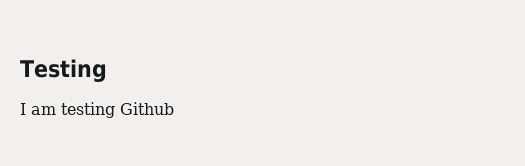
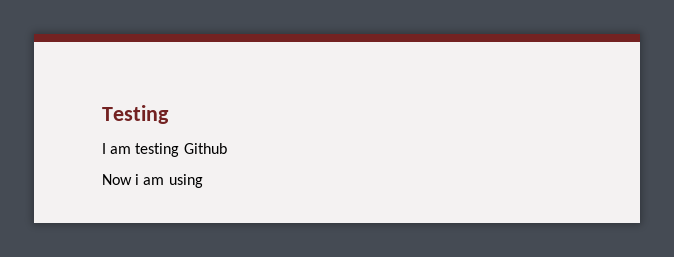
(174, 108) none -> [102,174,203,188] // Now i am using

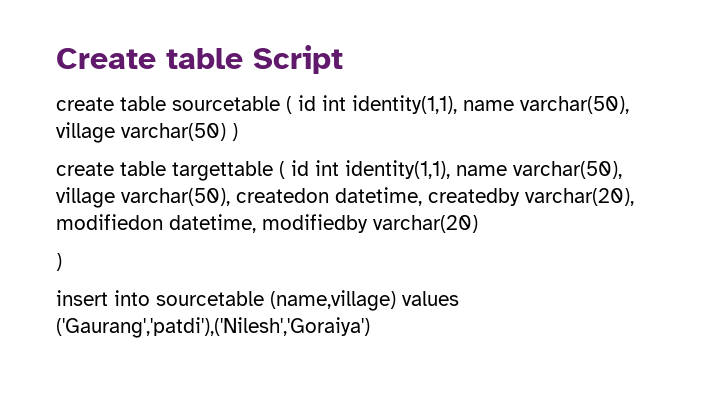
[102,105,169,124] [102,143,227,157] [102,174,203,188] Testing // I am testing Github // Now i am using -> [56,45,343,74] [56,95,629,114] [56,122,238,143] [56,160,622,181] [56,187,634,208] [56,214,478,233] [56,253,62,271] [56,290,459,311] [56,317,370,338] Create table Script // create table sourcetable ( id int identity(1,1), name varchar(50), village varchar(50) ) // create table targettable ( id int identity(1,1), name varchar(50), village varchar(50), createdon datetime, createdby varchar(20), modifiedon datetime, modifiedby varchar(20) // ) // insert into sourcetable (name,village) values ('Gaurang','patdi'),('Nilesh','Goraiya')

